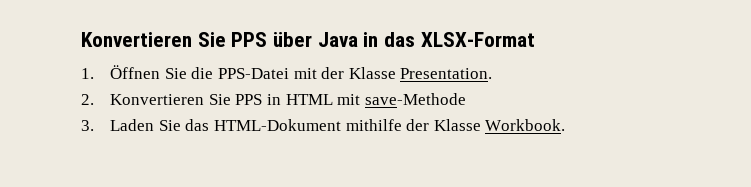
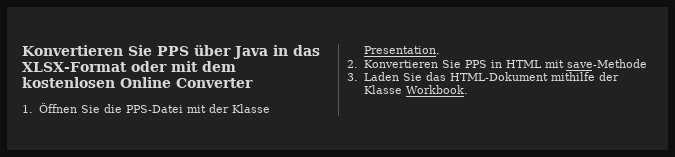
(535, 39) none -> [131,61,236,72] [22,77,253,88] oder mit dem kostenlosen Online Converter

